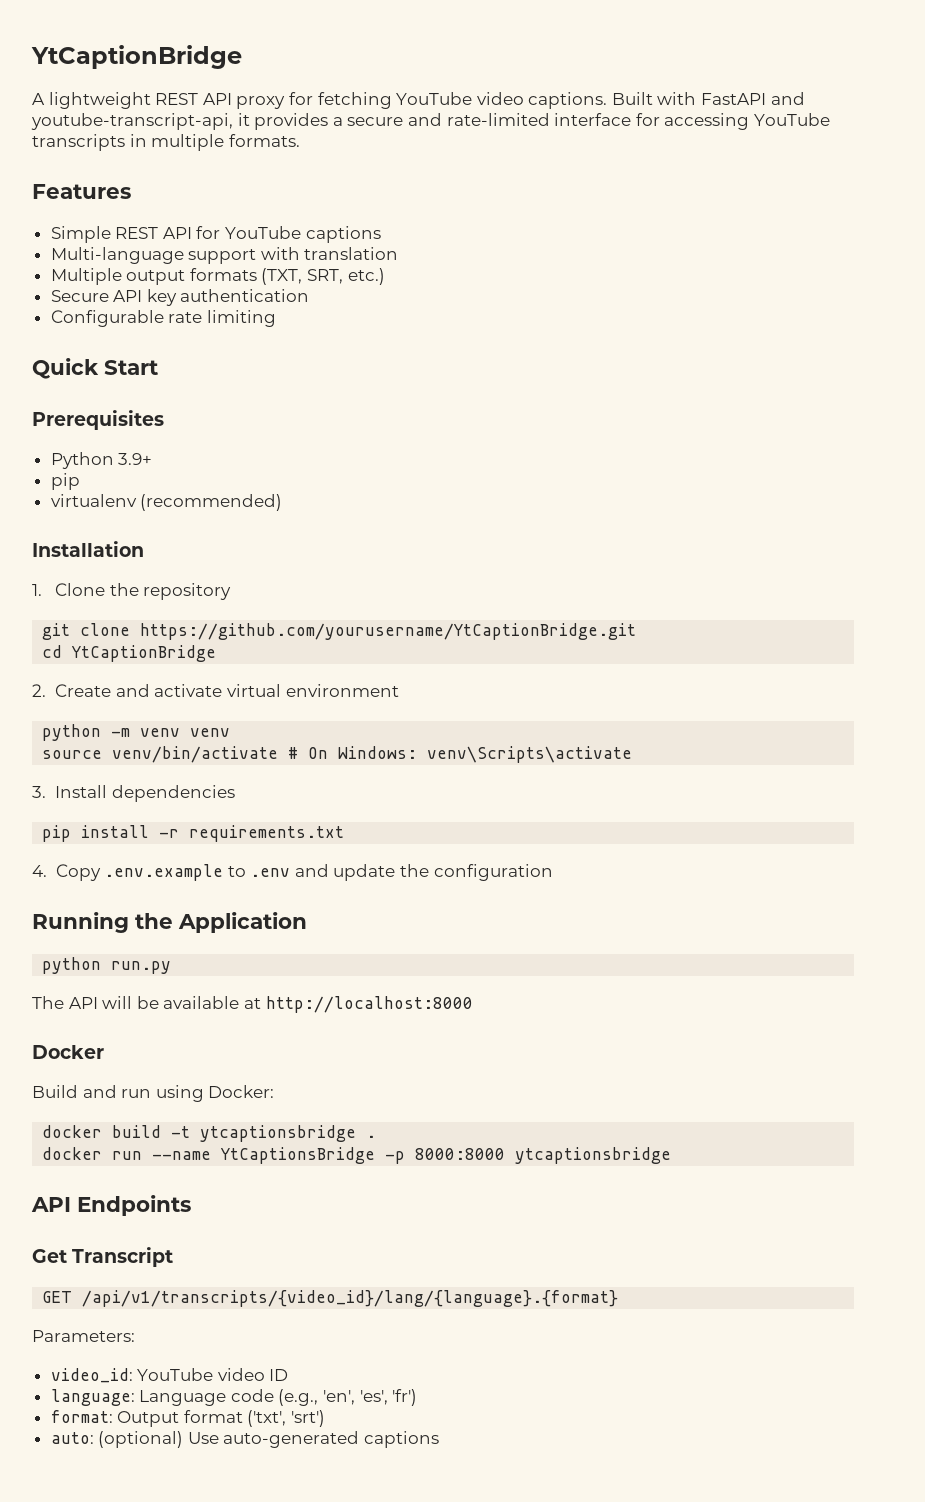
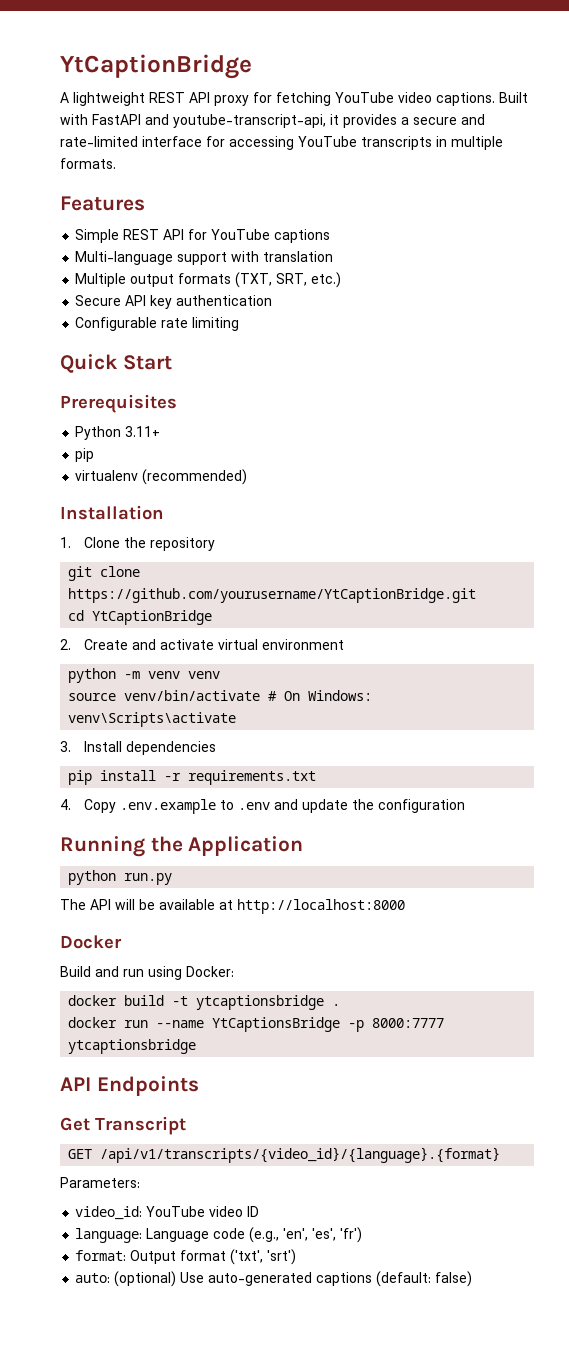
[118,453,153,465] 3.9+ -> [125,426,161,437] 3.11+
[415,1148,506,1160] 8000:8000 -> [372,1018,445,1028] 8000:7777
[82,1290,619,1307] /api/v1/transcripts/{video_id}/lang/{language}.{format} -> [100,1147,501,1163] /api/v1/transcripts/{video_id}/{language}.{format}
(440, 1439) none -> [376,1271,473,1287] (default: false)

